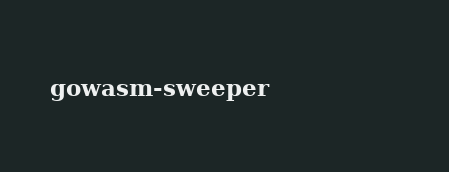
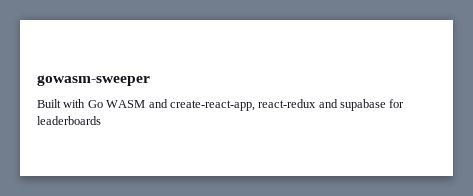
(270, 92) none -> [37,99,405,111] [37,116,101,125] // Built with Go WASM and create-react-app, react-redux and supabase for leaderboards

